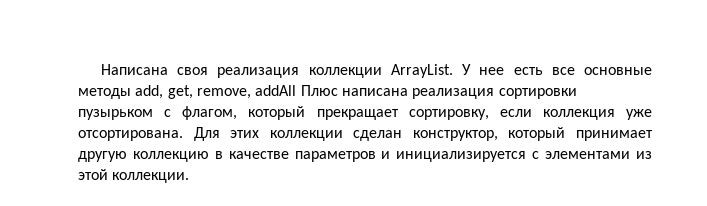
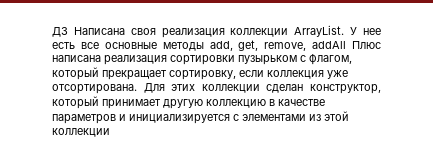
(100, 69) none -> [52,27,68,37] ДЗ
[112,172,190,183] коллекции. -> [52,128,110,137] коллекции

